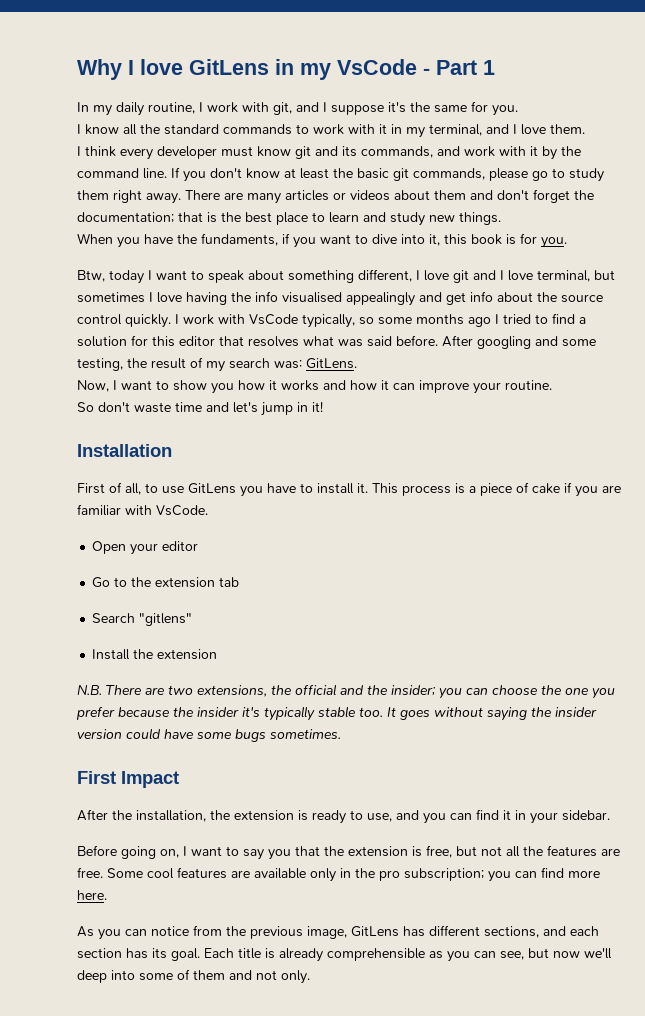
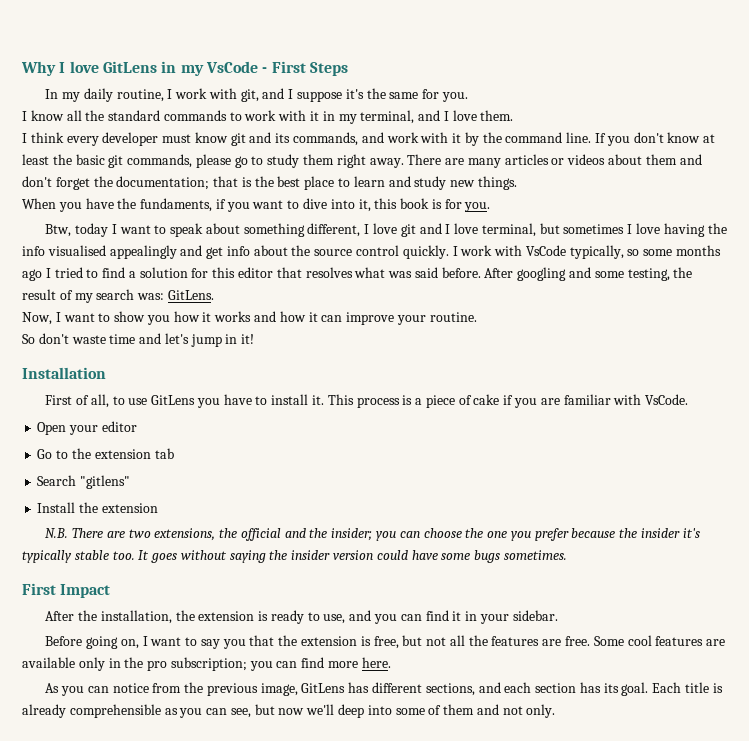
[436,60,495,75] Part 1 -> [271,61,348,76] First Steps

